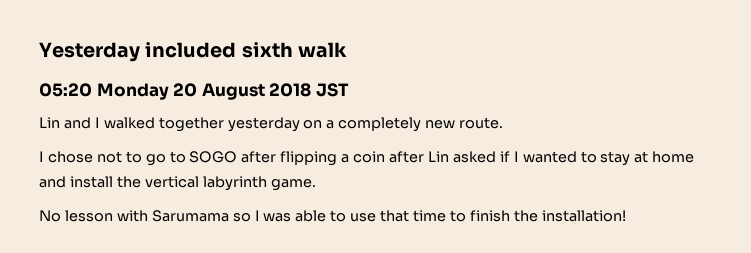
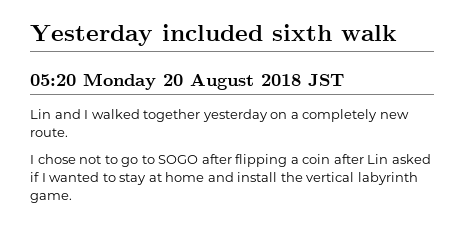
[39,210,626,222] // No lesson with Sarumama so I was able to use that time to finish the installation! -> (72, 198) none

